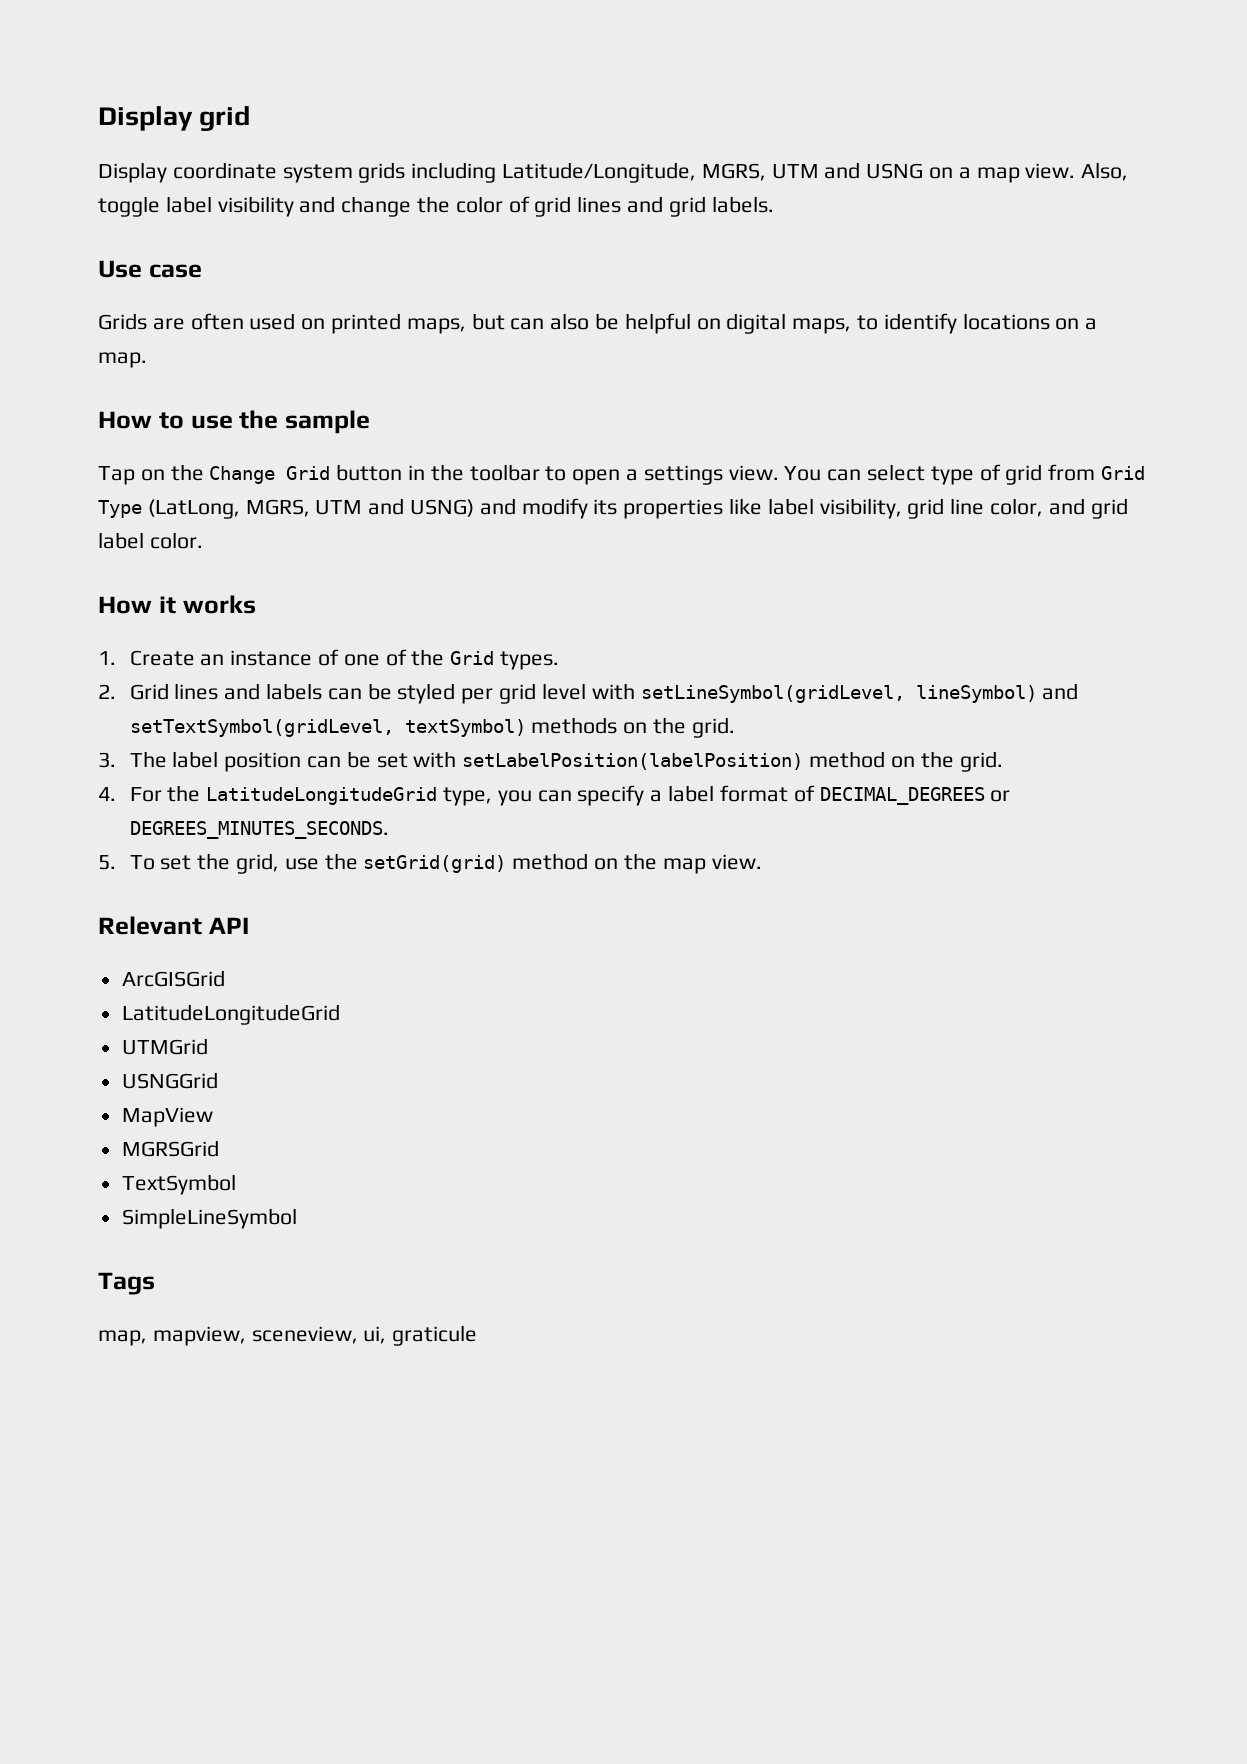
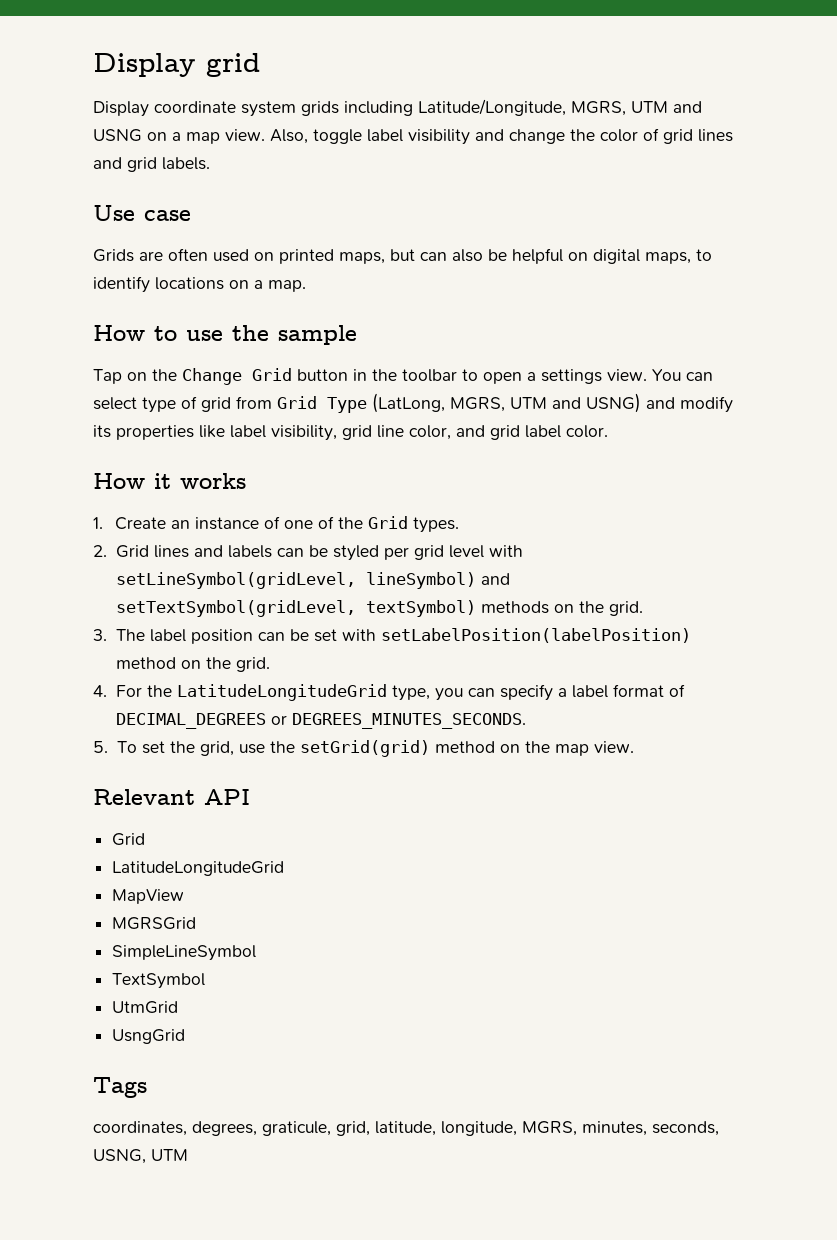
[121,970,225,987] [121,1004,340,1025] [121,1038,208,1055] [121,1072,218,1089] ArcGISGrid // LatitudeLongitudeGrid // UTMGrid // USNGGrid -> [112,833,146,846] [112,861,285,876] Grid // LatitudeLongitudeGrid
(219, 1148) none -> [112,945,257,961] // SimpleLineSymbol
[121,1208,297,1229] SimpleLineSymbol -> [112,1001,179,1014] [112,1029,186,1044] UtmGrid // UsngGrid
[98,1325,478,1346] map, mapview, sceneview, ui, graticule -> [93,1121,719,1136] [93,1149,188,1164] coordinates, degrees, graticule, grid, latitude, longitude, MGRS, minutes, seconds, USNG, UTM

